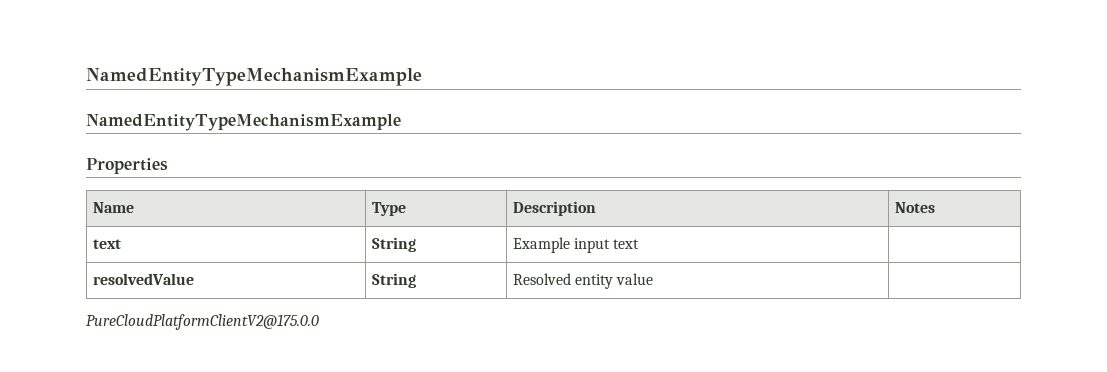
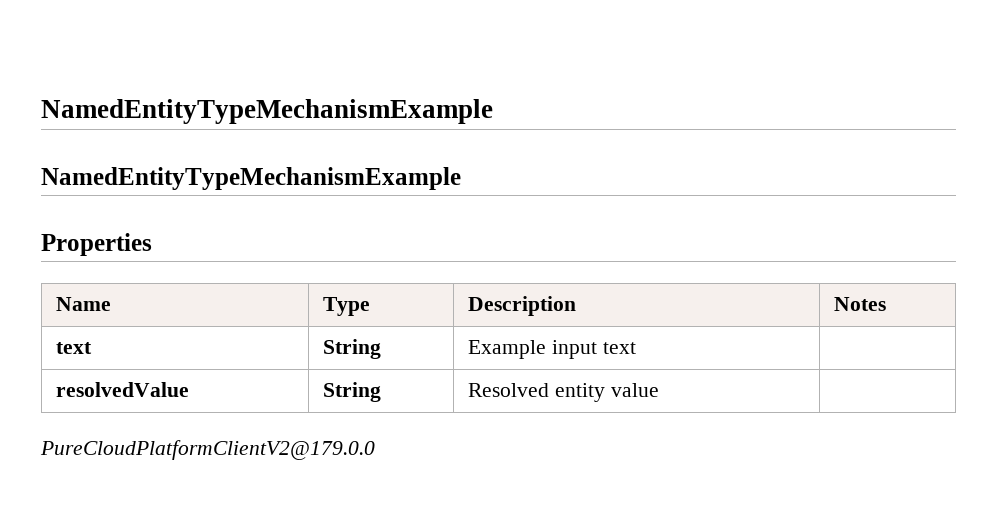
[86,314,319,330] PureCloudPlatformClientV2@175.0.0 -> [40,440,375,460] PureCloudPlatformClientV2@179.0.0

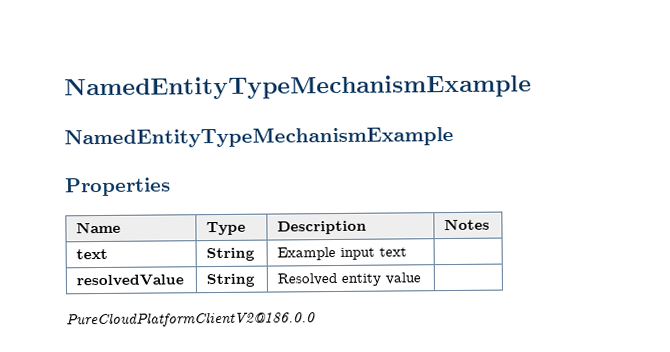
[40,440,375,460] PureCloudPlatformClientV2@179.0.0 -> [66,311,316,328] PureCloudPlatformClientV2@186.0.0

